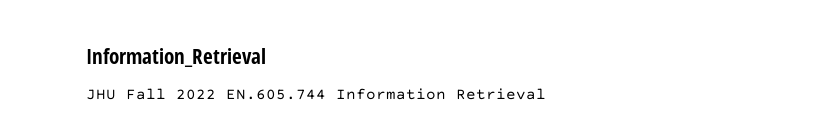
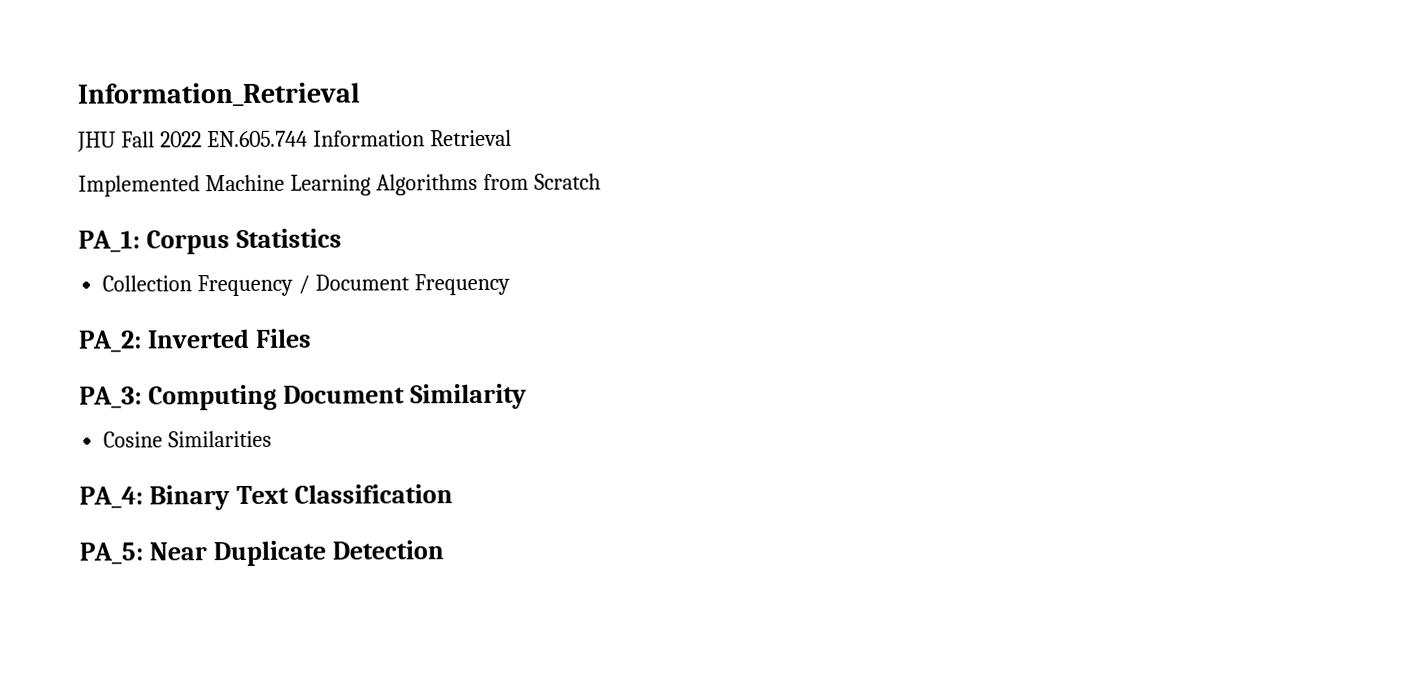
(546, 94) none -> [78,173,601,197] [78,228,342,255] [102,273,510,297] [78,328,312,353] [79,383,527,411] [103,430,273,448] [79,484,453,511] [79,540,444,567] // Implemented Machine Learning Algorithms from Scratch // PA_1: Corpus Statistics // Collection Frequency / Document Frequency // PA_2: Inverted Files // PA_3: Computing Document Similarity // Cosine Similarities // PA_4: Binary Text Classification // PA_5: Near Duplicate Detection

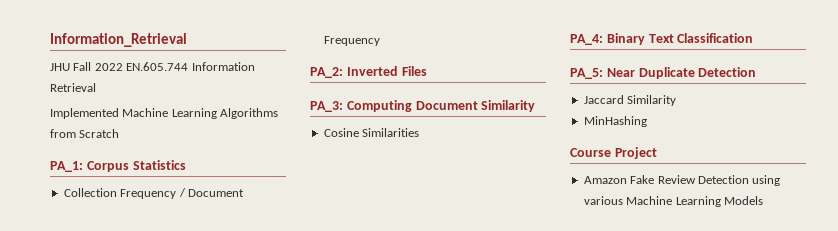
(444, 550) none -> [583,95,677,106] [583,116,647,127] [570,147,657,159] [583,175,781,186] [583,196,763,207] // Jaccard Similarity // MinHashing // Course Project // Amazon Fake Review Detection using various Machine Learning Models

